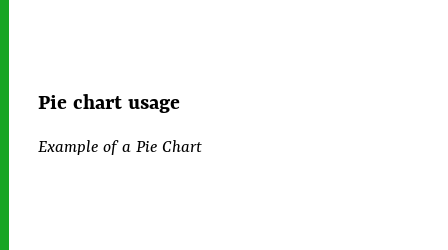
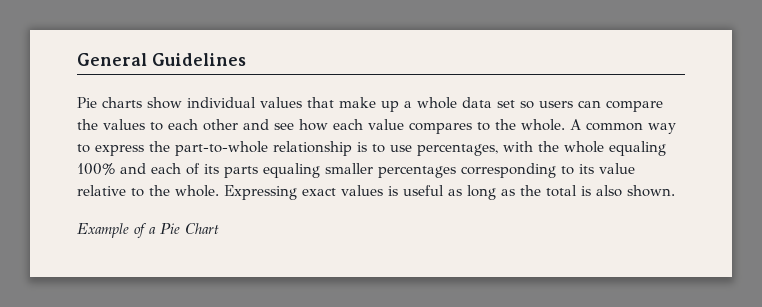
[38,94,181,113] Pie chart usage -> [77,53,246,66] [77,97,663,112] [77,119,676,134] [77,141,666,156] [77,163,635,178] [77,185,675,200] General Guidelines // Pie charts show individual values that make up a whole data set so users can compare the values to each other and see how each value compares to the whole. A common way to express the part-to-whole relationship is to use percentages, with the whole equaling 100% and each of its parts equaling smaller percentages corresponding to its value relative to the whole. Expressing exact values is useful as long as the total is also shown.

